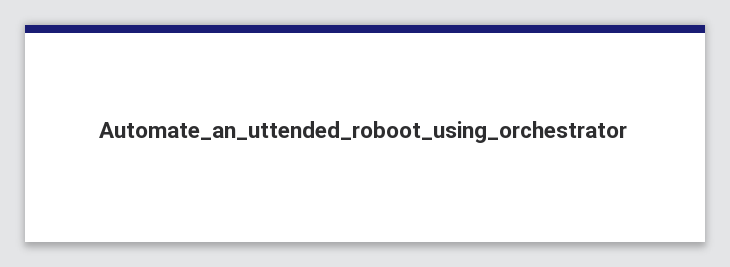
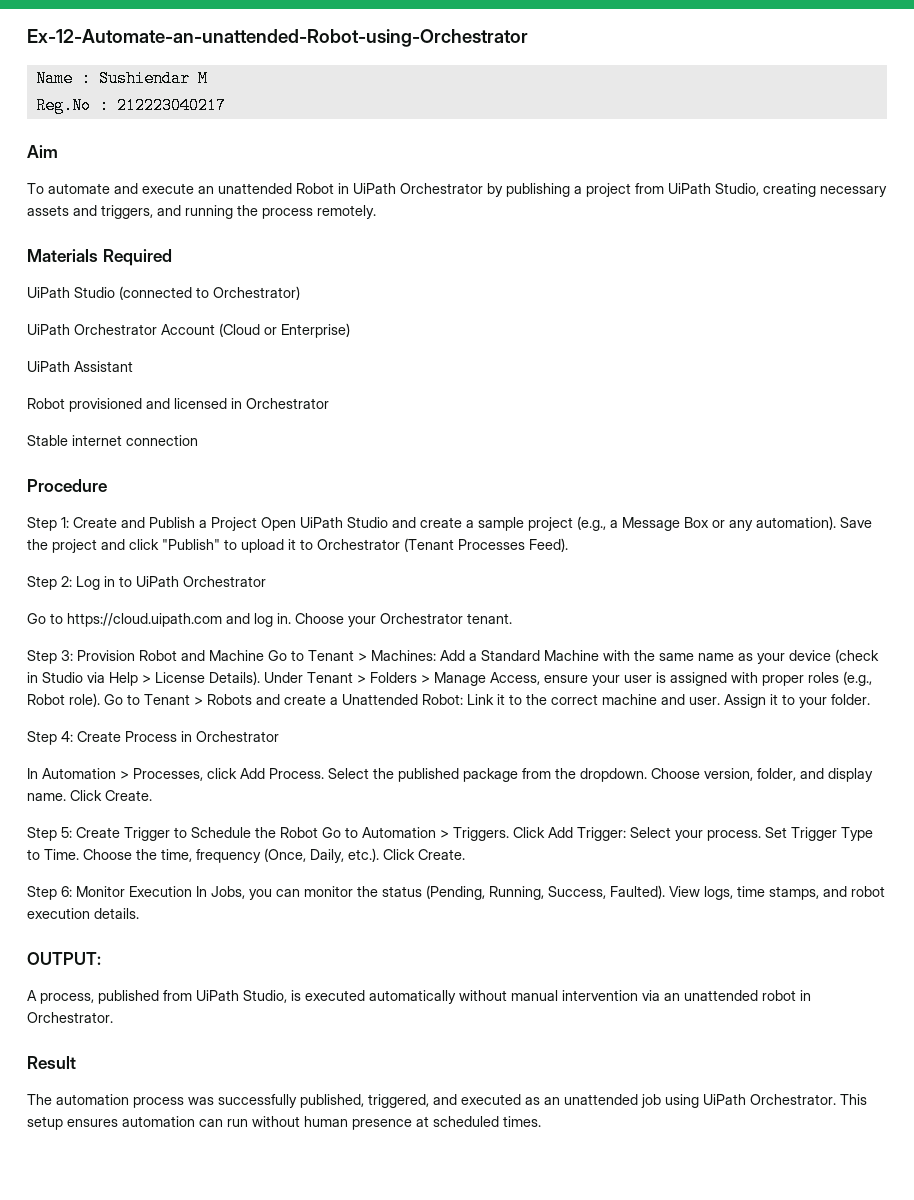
[99,121,627,143] Automate_an_uttended_roboot_using_orchestrator -> [27,29,528,47] [35,70,208,87] [35,97,226,114] [27,145,58,158] [27,183,887,197] [27,205,376,219] [27,249,172,266] [27,286,300,300] [27,323,350,338] [27,361,133,372] [27,398,329,412] [27,435,198,446] [27,479,107,492] [27,516,872,531] [27,538,568,553] [27,576,266,590] [27,613,512,627] [27,649,879,664] [27,671,872,686] [27,693,870,708] [27,731,279,745] [27,768,873,782] [27,790,152,801] [27,827,873,841] [27,848,465,863] [27,885,885,900] [27,908,139,919] [27,952,101,965] [27,990,811,1004] [27,1012,113,1023] [27,1056,76,1069] [27,1094,867,1108] [27,1116,541,1130] Ex-12-Automate-an-unattended-Robot-using-Orchestrator // Name : Sushiendar M // Reg.No : 212223040217 // Aim // To automate and execute an unattended Robot in UiPath Orchestrator by publishing a project from UiPath Studio, creating necessary assets and triggers, and running the process remotely. // Materials Required // UiPath Studio (connected to Orchestrator) // UiPath Orchestrator Account (Cloud or Enterprise) // UiPath Assistant // Robot provisioned and licensed in Orchestrator // Stable internet connection // Procedure // Step 1: Create and Publish a Project Open UiPath Studio and create a sample project (e.g., a Message Box or any automation). Save the project and click "Publish" to upload it to Orchestrator (Tenant Processes Feed). // Step 2: Log in to UiPath Orchestrator // Go to https://cloud.uipath.com and log in. Choose your Orchestrator tenant. // Step 3: Provision Robot and Machine Go to Tenant > Machines: Add a Standard Machine with the same name as your device (check in Studio via Help > License Details). Under Tenant > Folders > Manage Access, ensure your user is assigned with proper roles (e.g., Robot role). Go to Tenant > Robots and create a Unattended Robot: Link it to the correct machine and user. Assign it to your folder. // Step 4: Create Process in Orchestrator // In Automation > Processes, click Add Process. Select the published package from the dropdown. Choose version, folder, and display name. Click Create. // Step 5: Create Trigger to Schedule the Robot Go to Automation > Triggers. Click Add Trigger: Select your process. Set Trigger Type to Time. Choose the time, frequency (Once, Daily, etc.). Click Create. // Step 6: Monitor Execution In Jobs, you can monitor the status (Pending, Running, Success, Faulted). View logs, time stamps, and robot execution details. // OUTPUT: // A process, published from UiPath Studio, is executed automatically without manual intervention via an unattended robot in Orchestrator. // Result // The automation process was successfully published, triggered, and executed as an unattended job using UiPath Orchestrator. This setup ensures automation can run without human presence at scheduled times.

